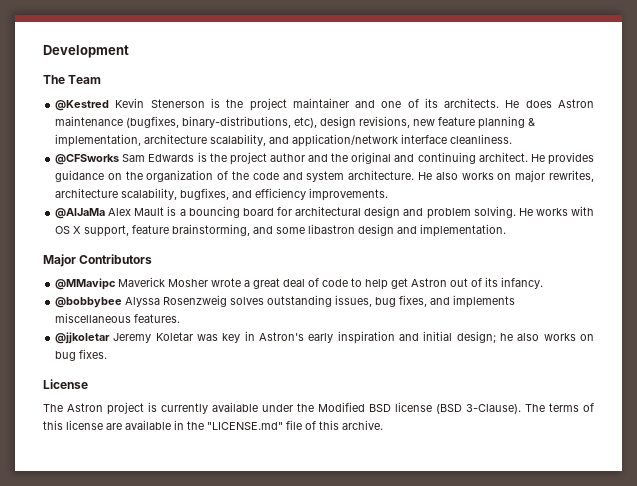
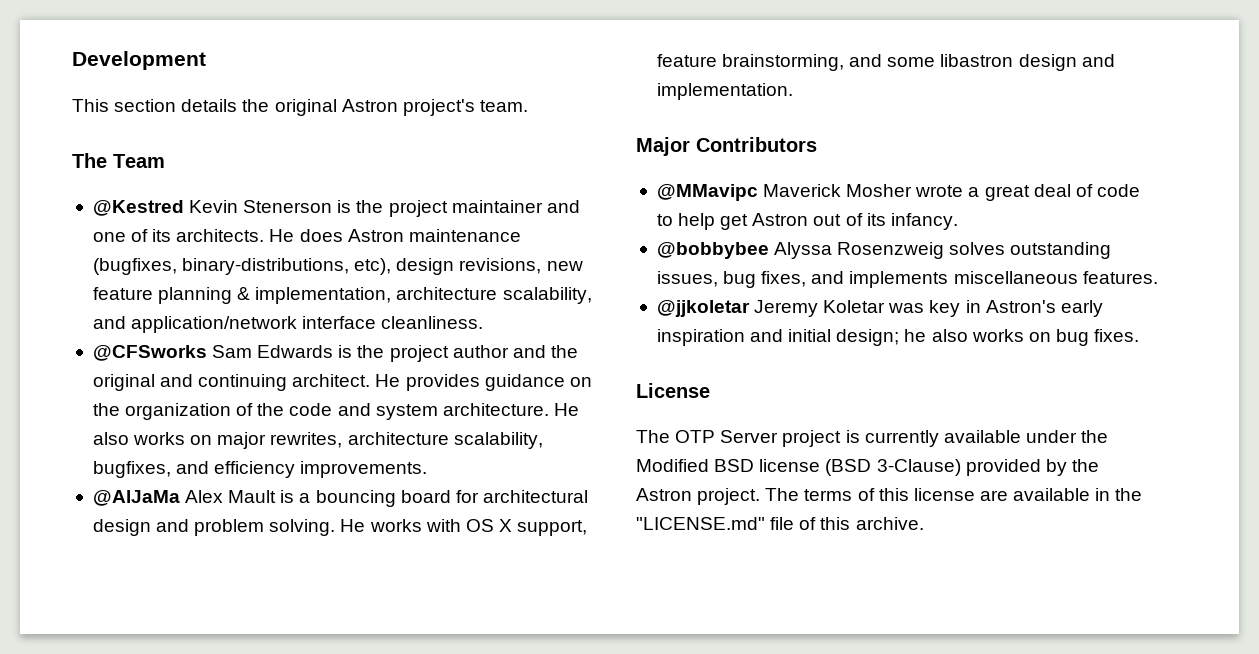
(129, 51) none -> [72,99,528,116] // This section details the original Astron project's team.
[67,403,103,412] Astron -> [675,430,779,443] OTP Server
[466,404,521,414] 3-Clause). -> [876,459,1099,476] [636,488,761,505] 3-Clause) provided by the Astron project.

